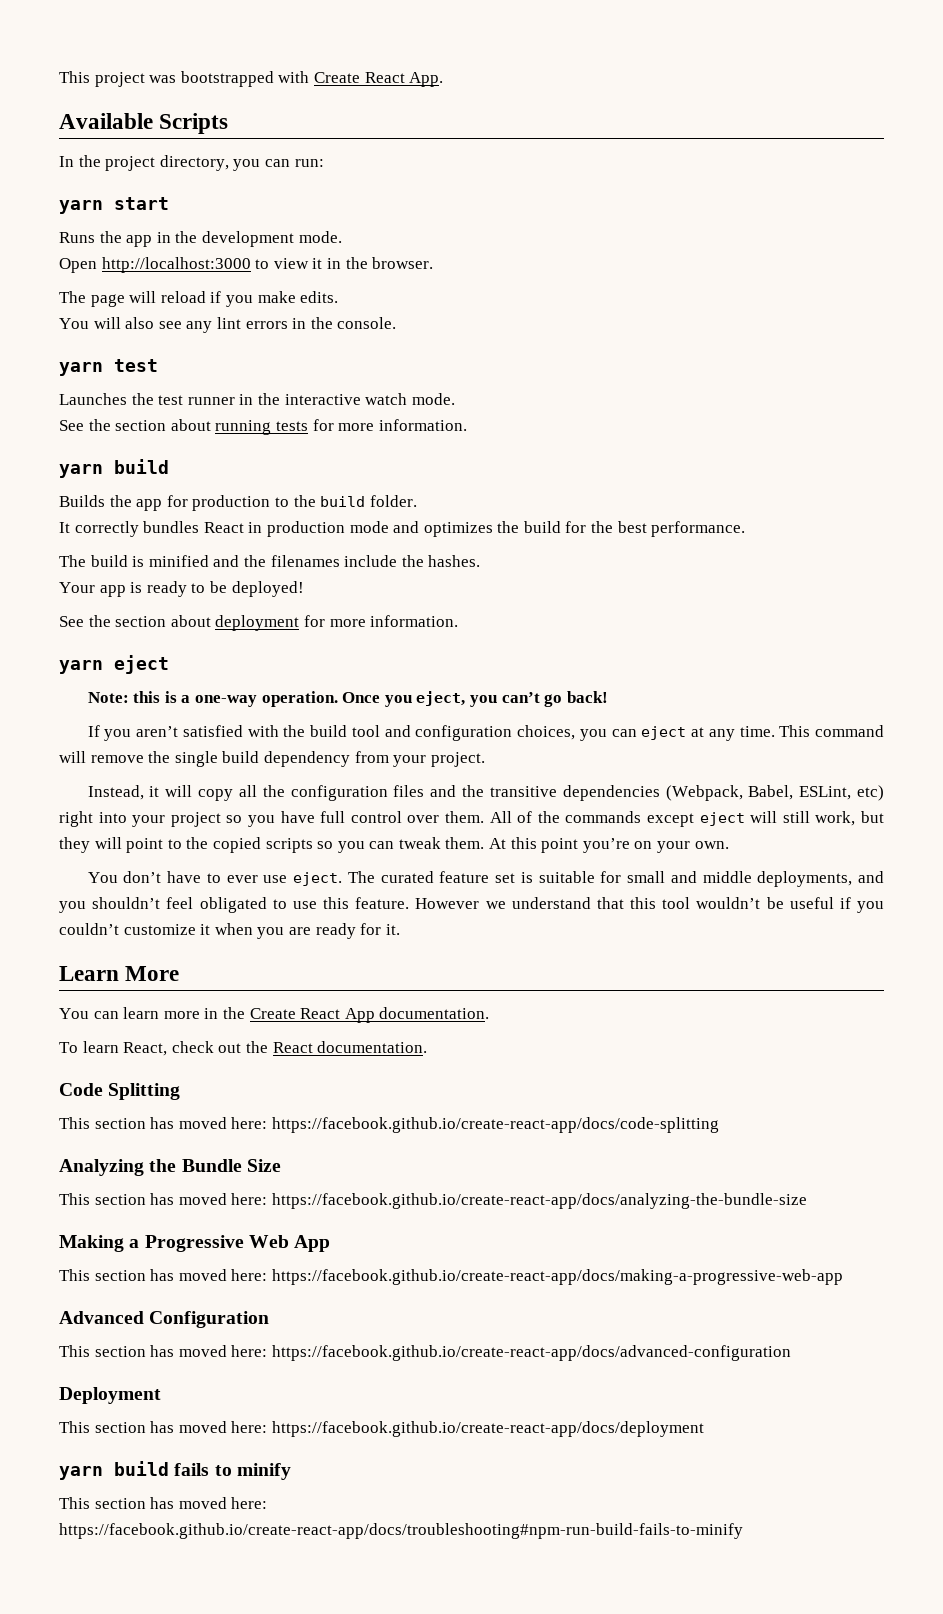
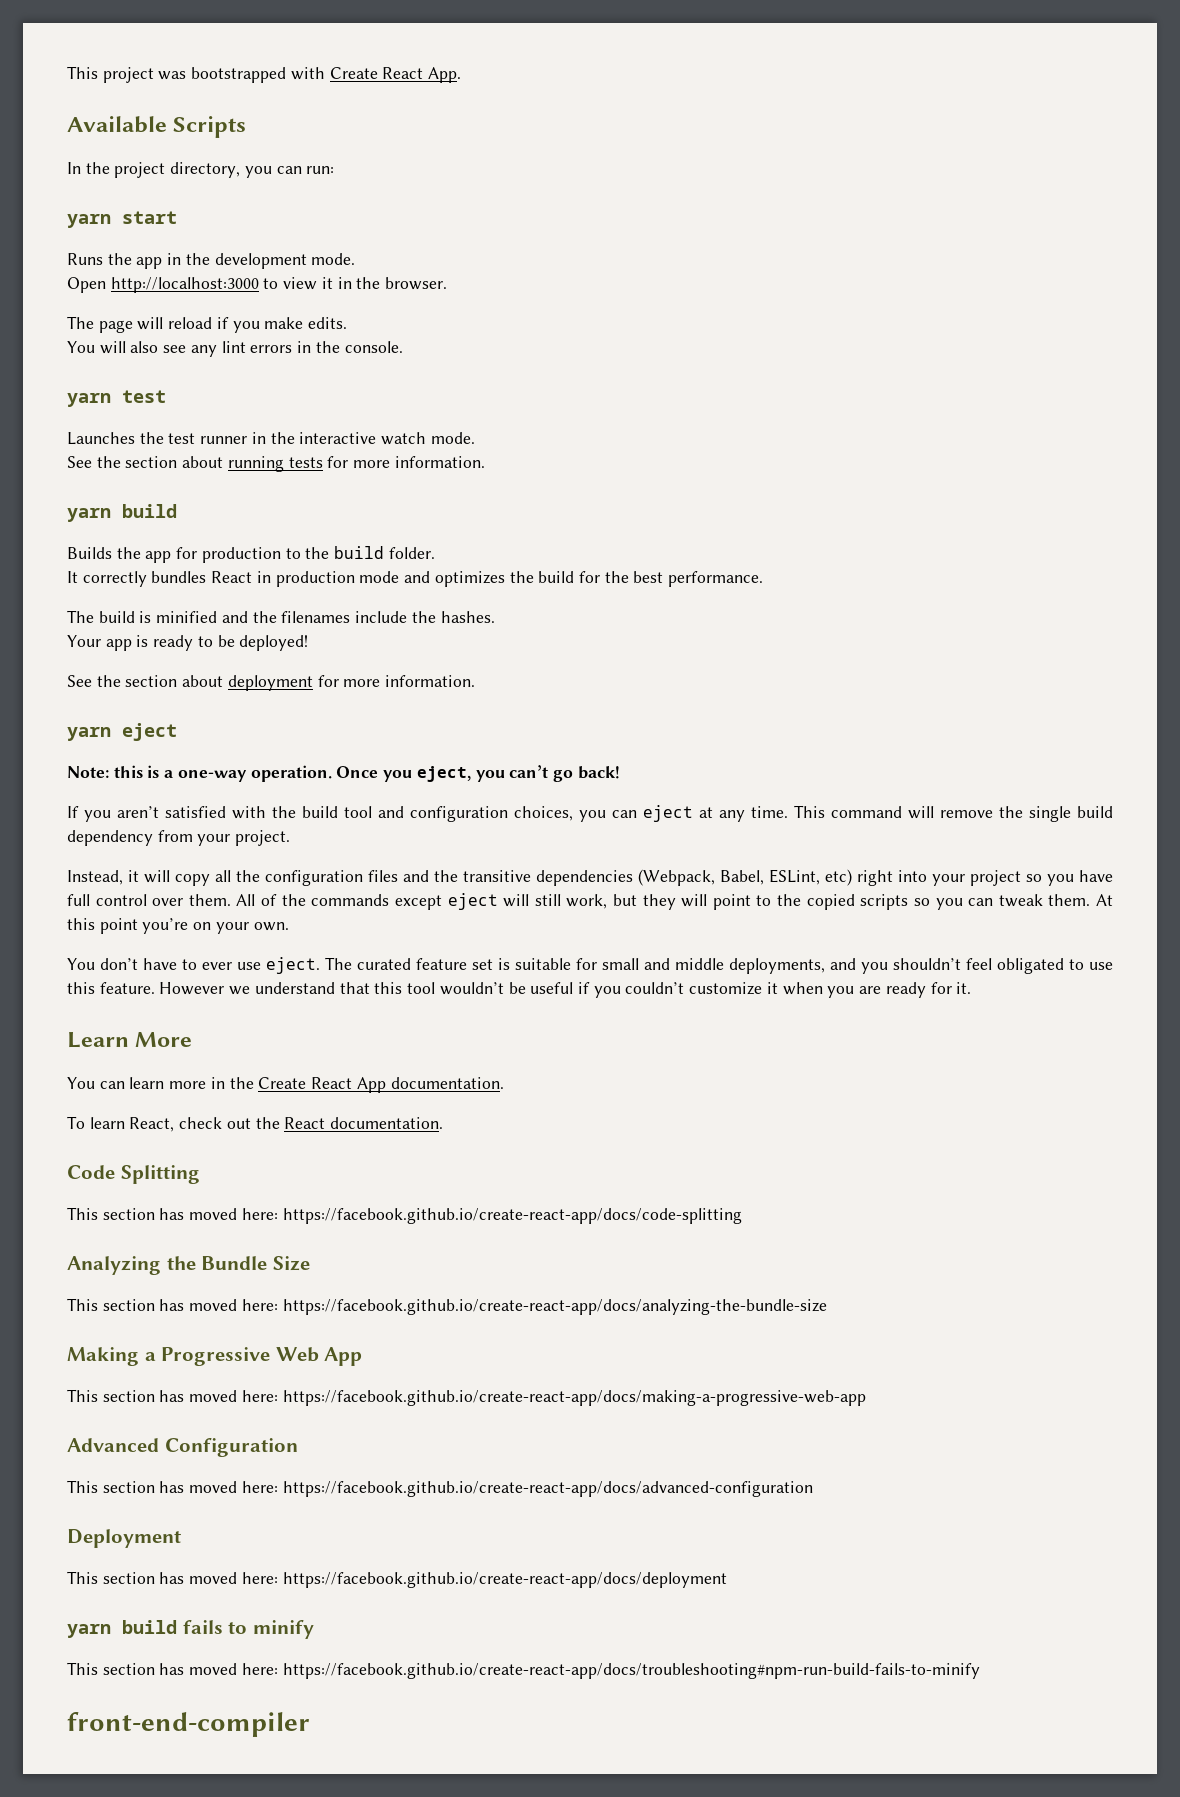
(743, 1531) none -> [67,1712,310,1737] // front-end-compiler

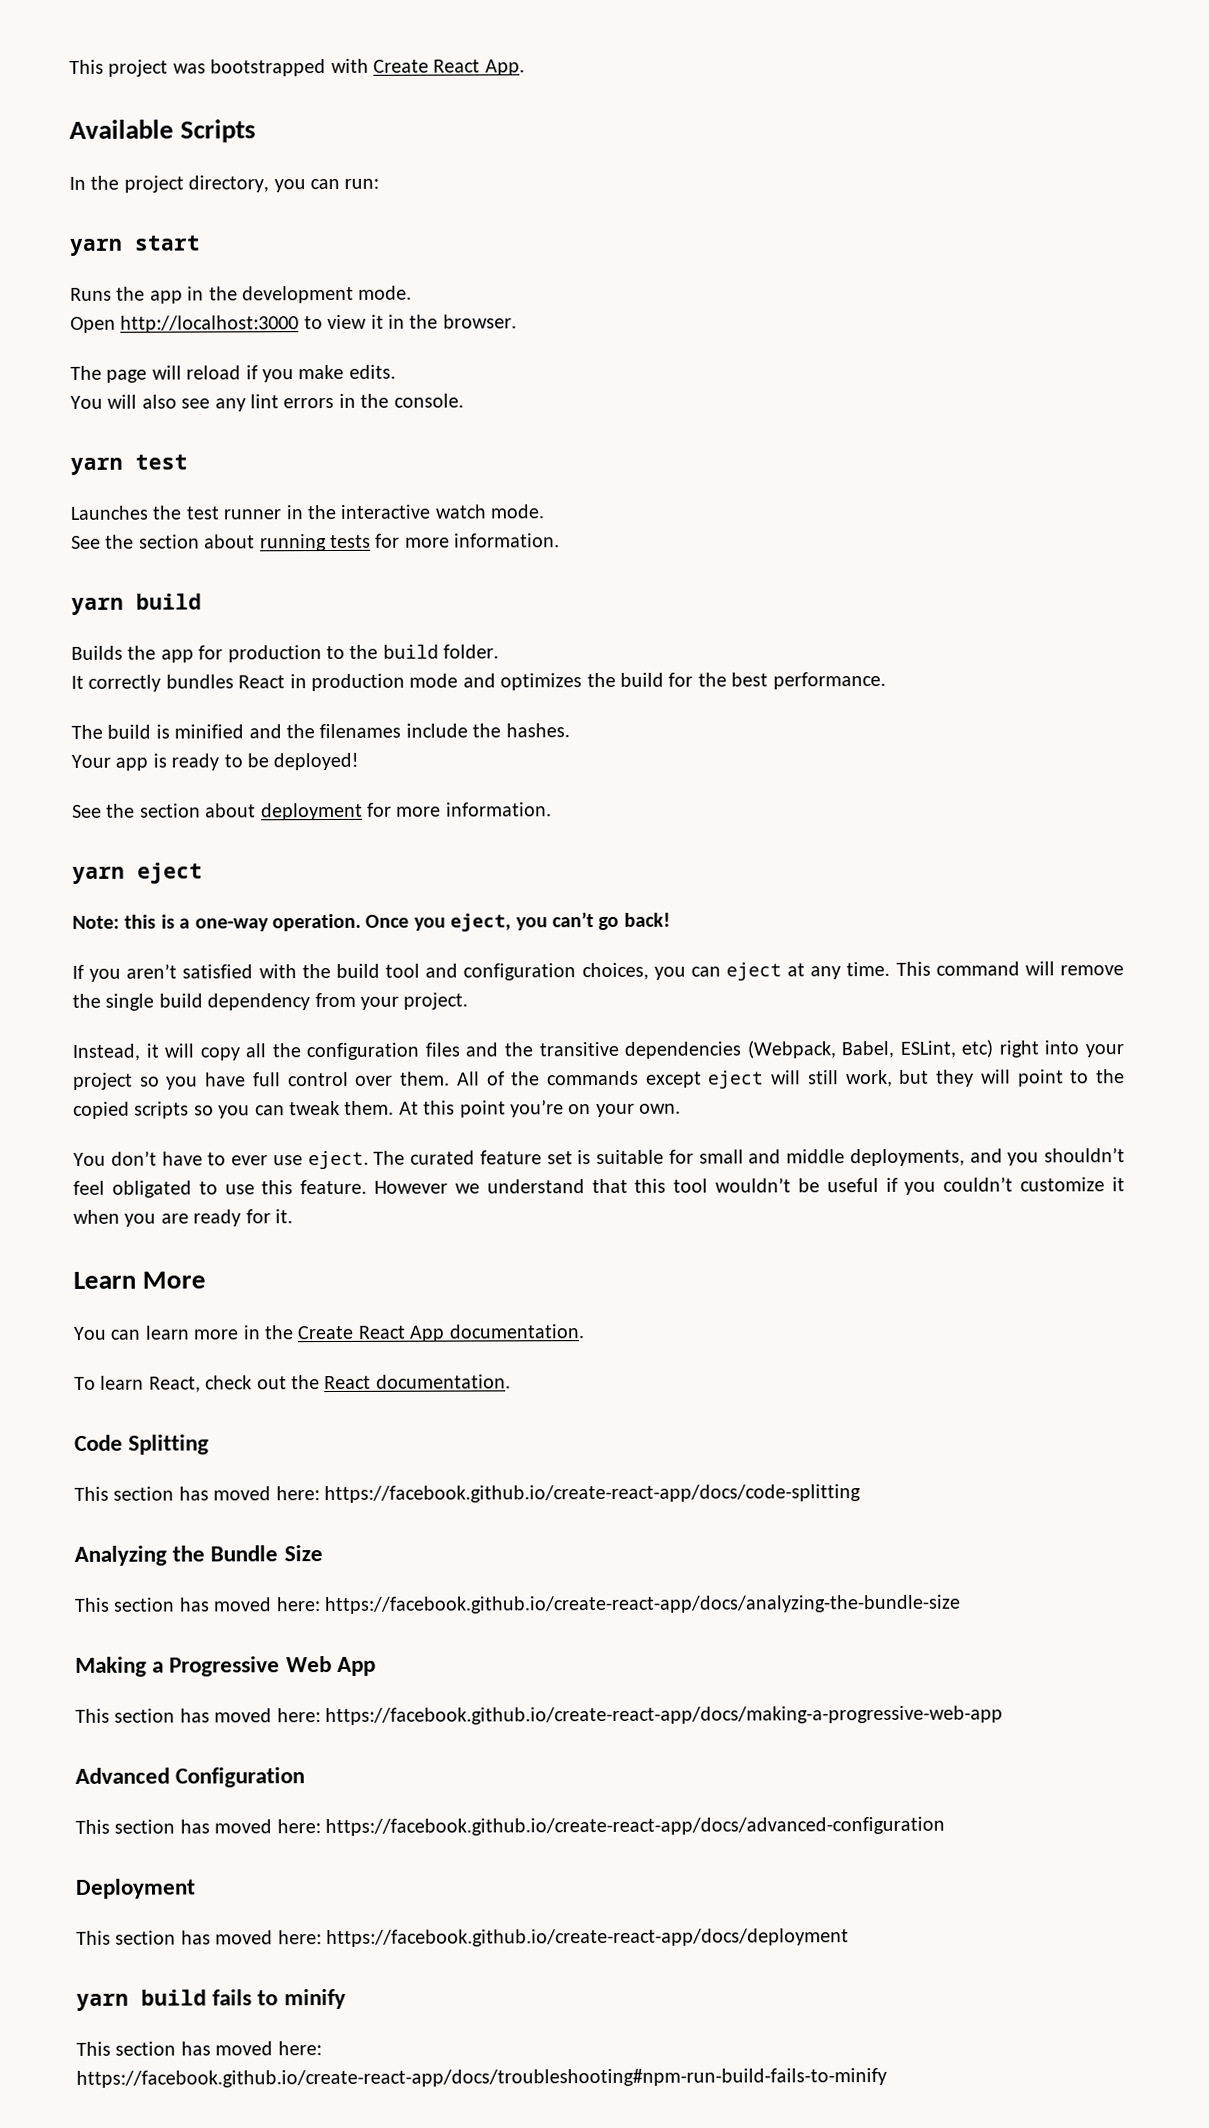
[67,1712,310,1737] // front-end-compiler -> (887, 2077) none

